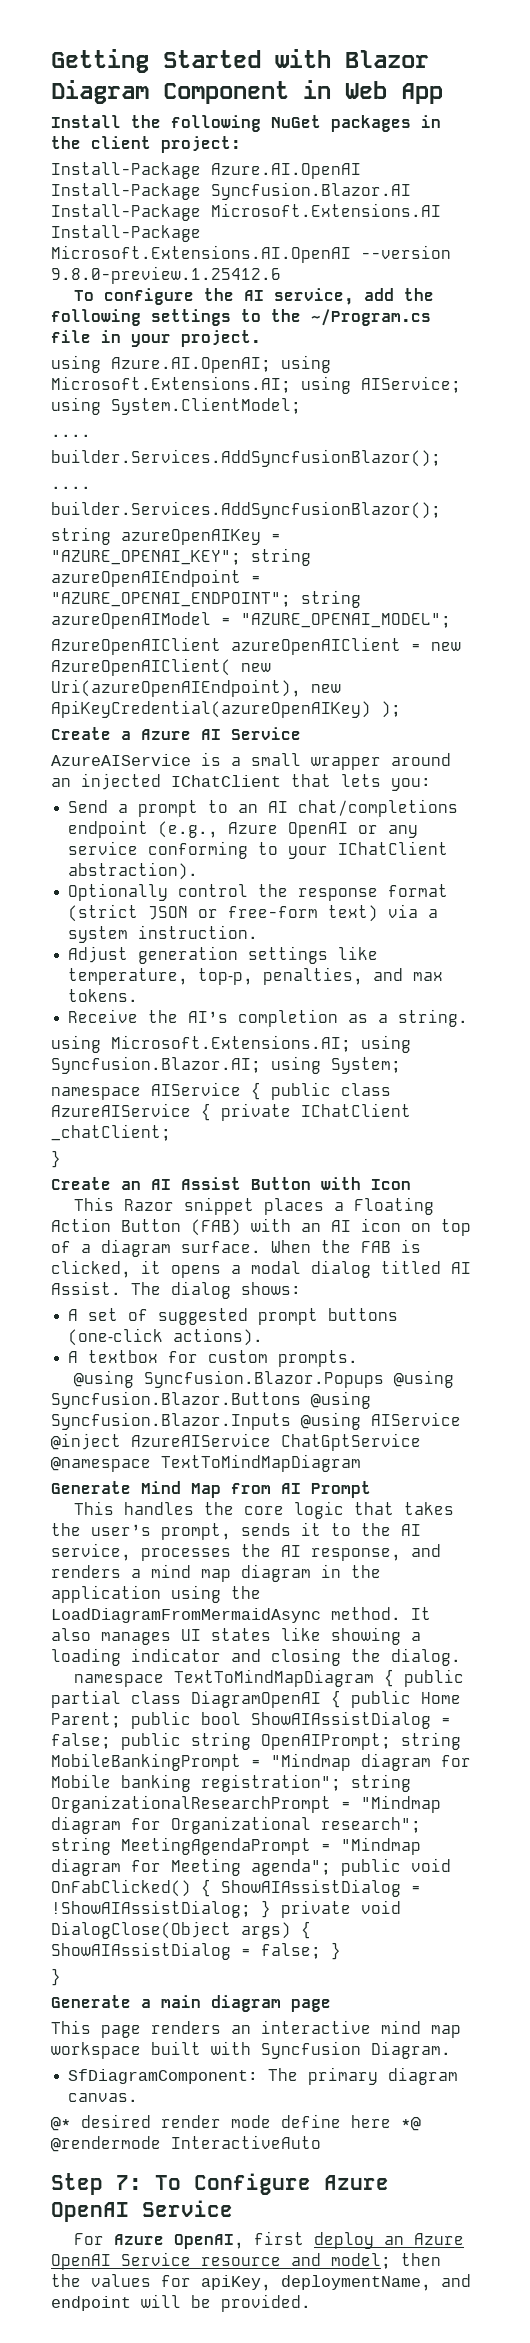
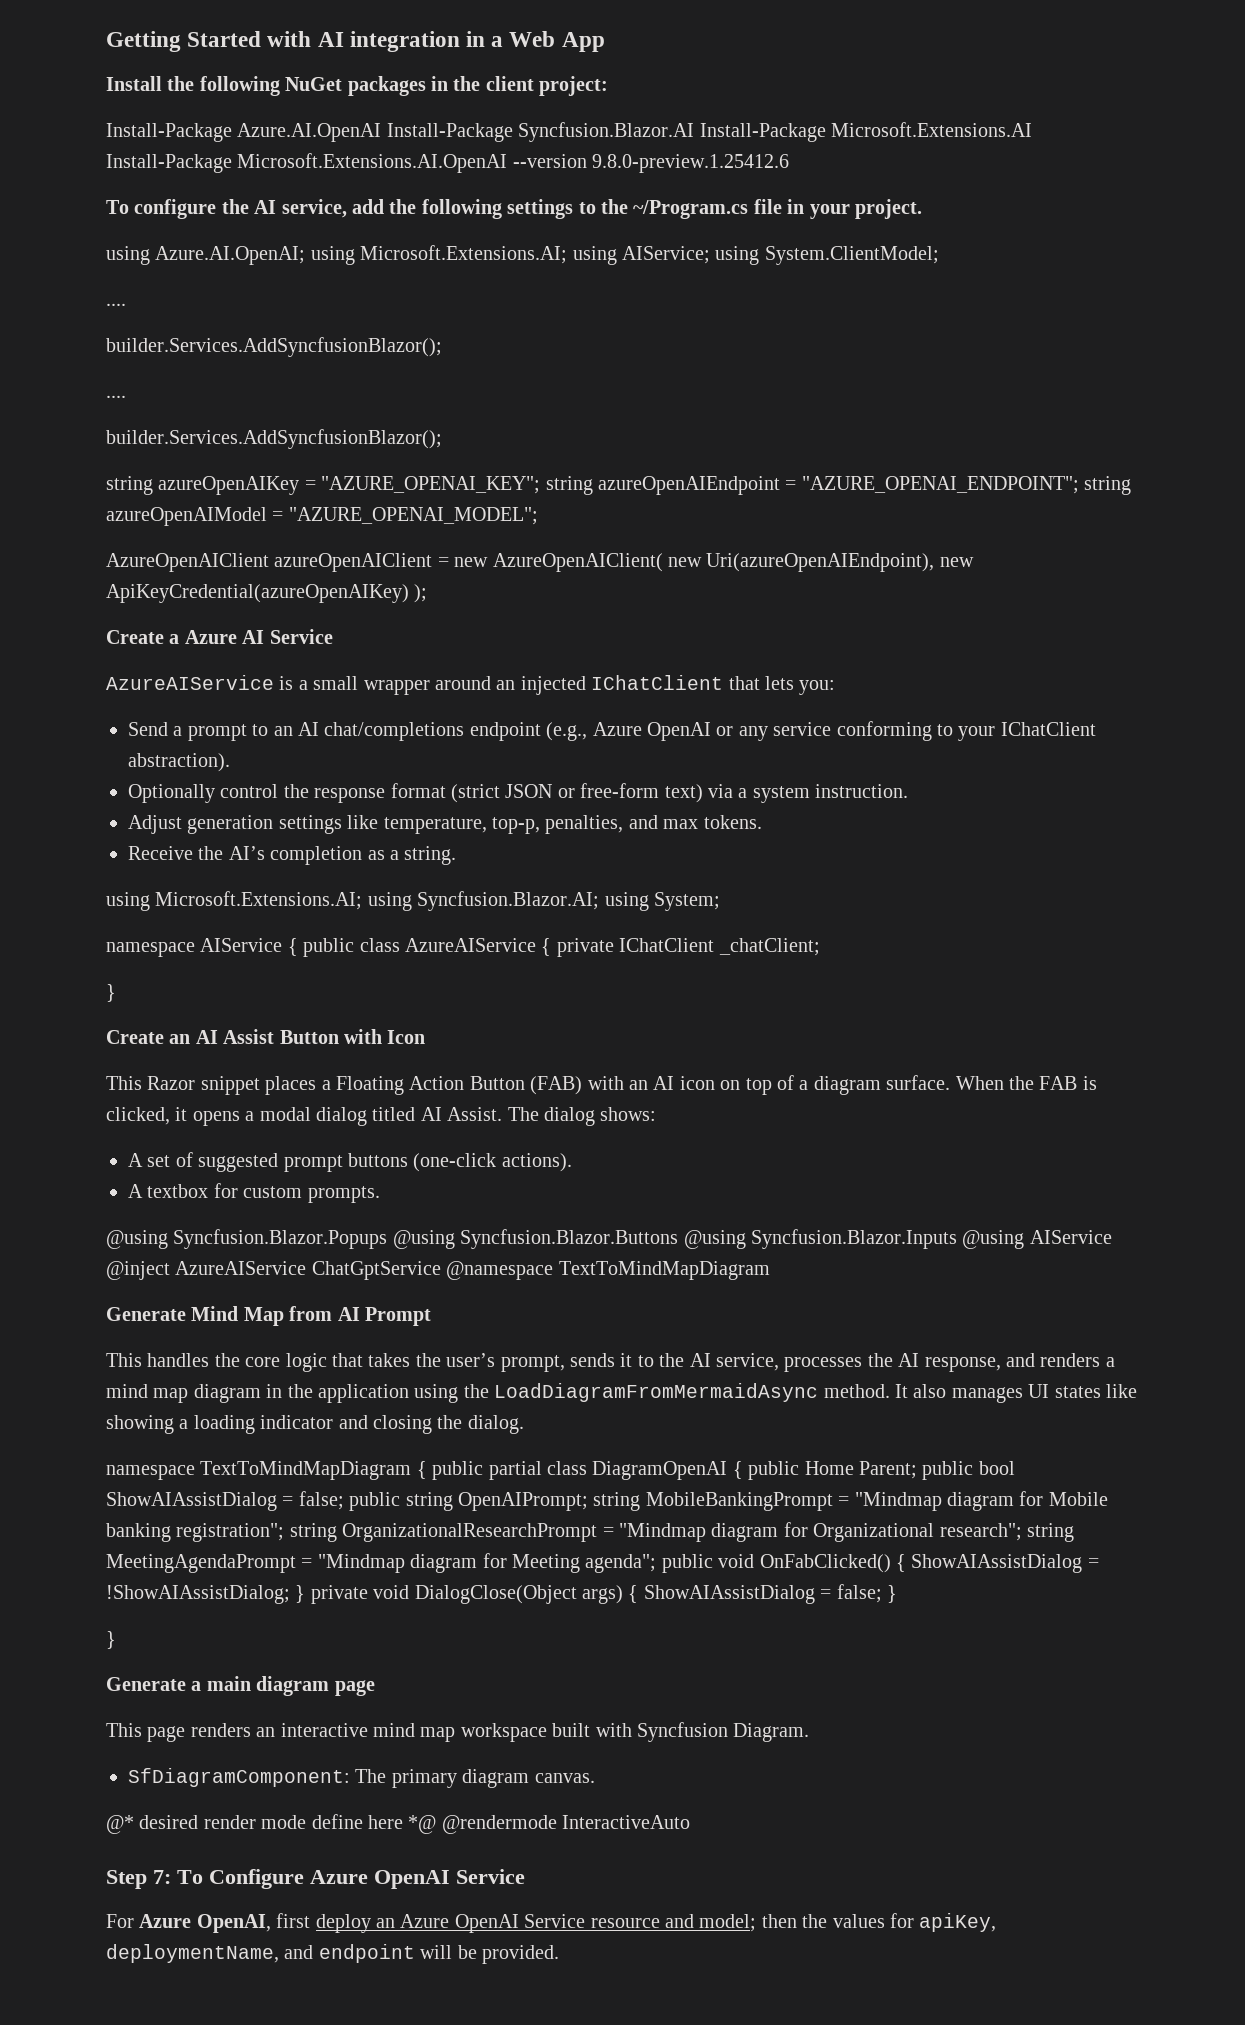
[345,50,429,68] [51,80,331,104] Blazor Diagram Component in -> [317,31,504,52] AI integration in a

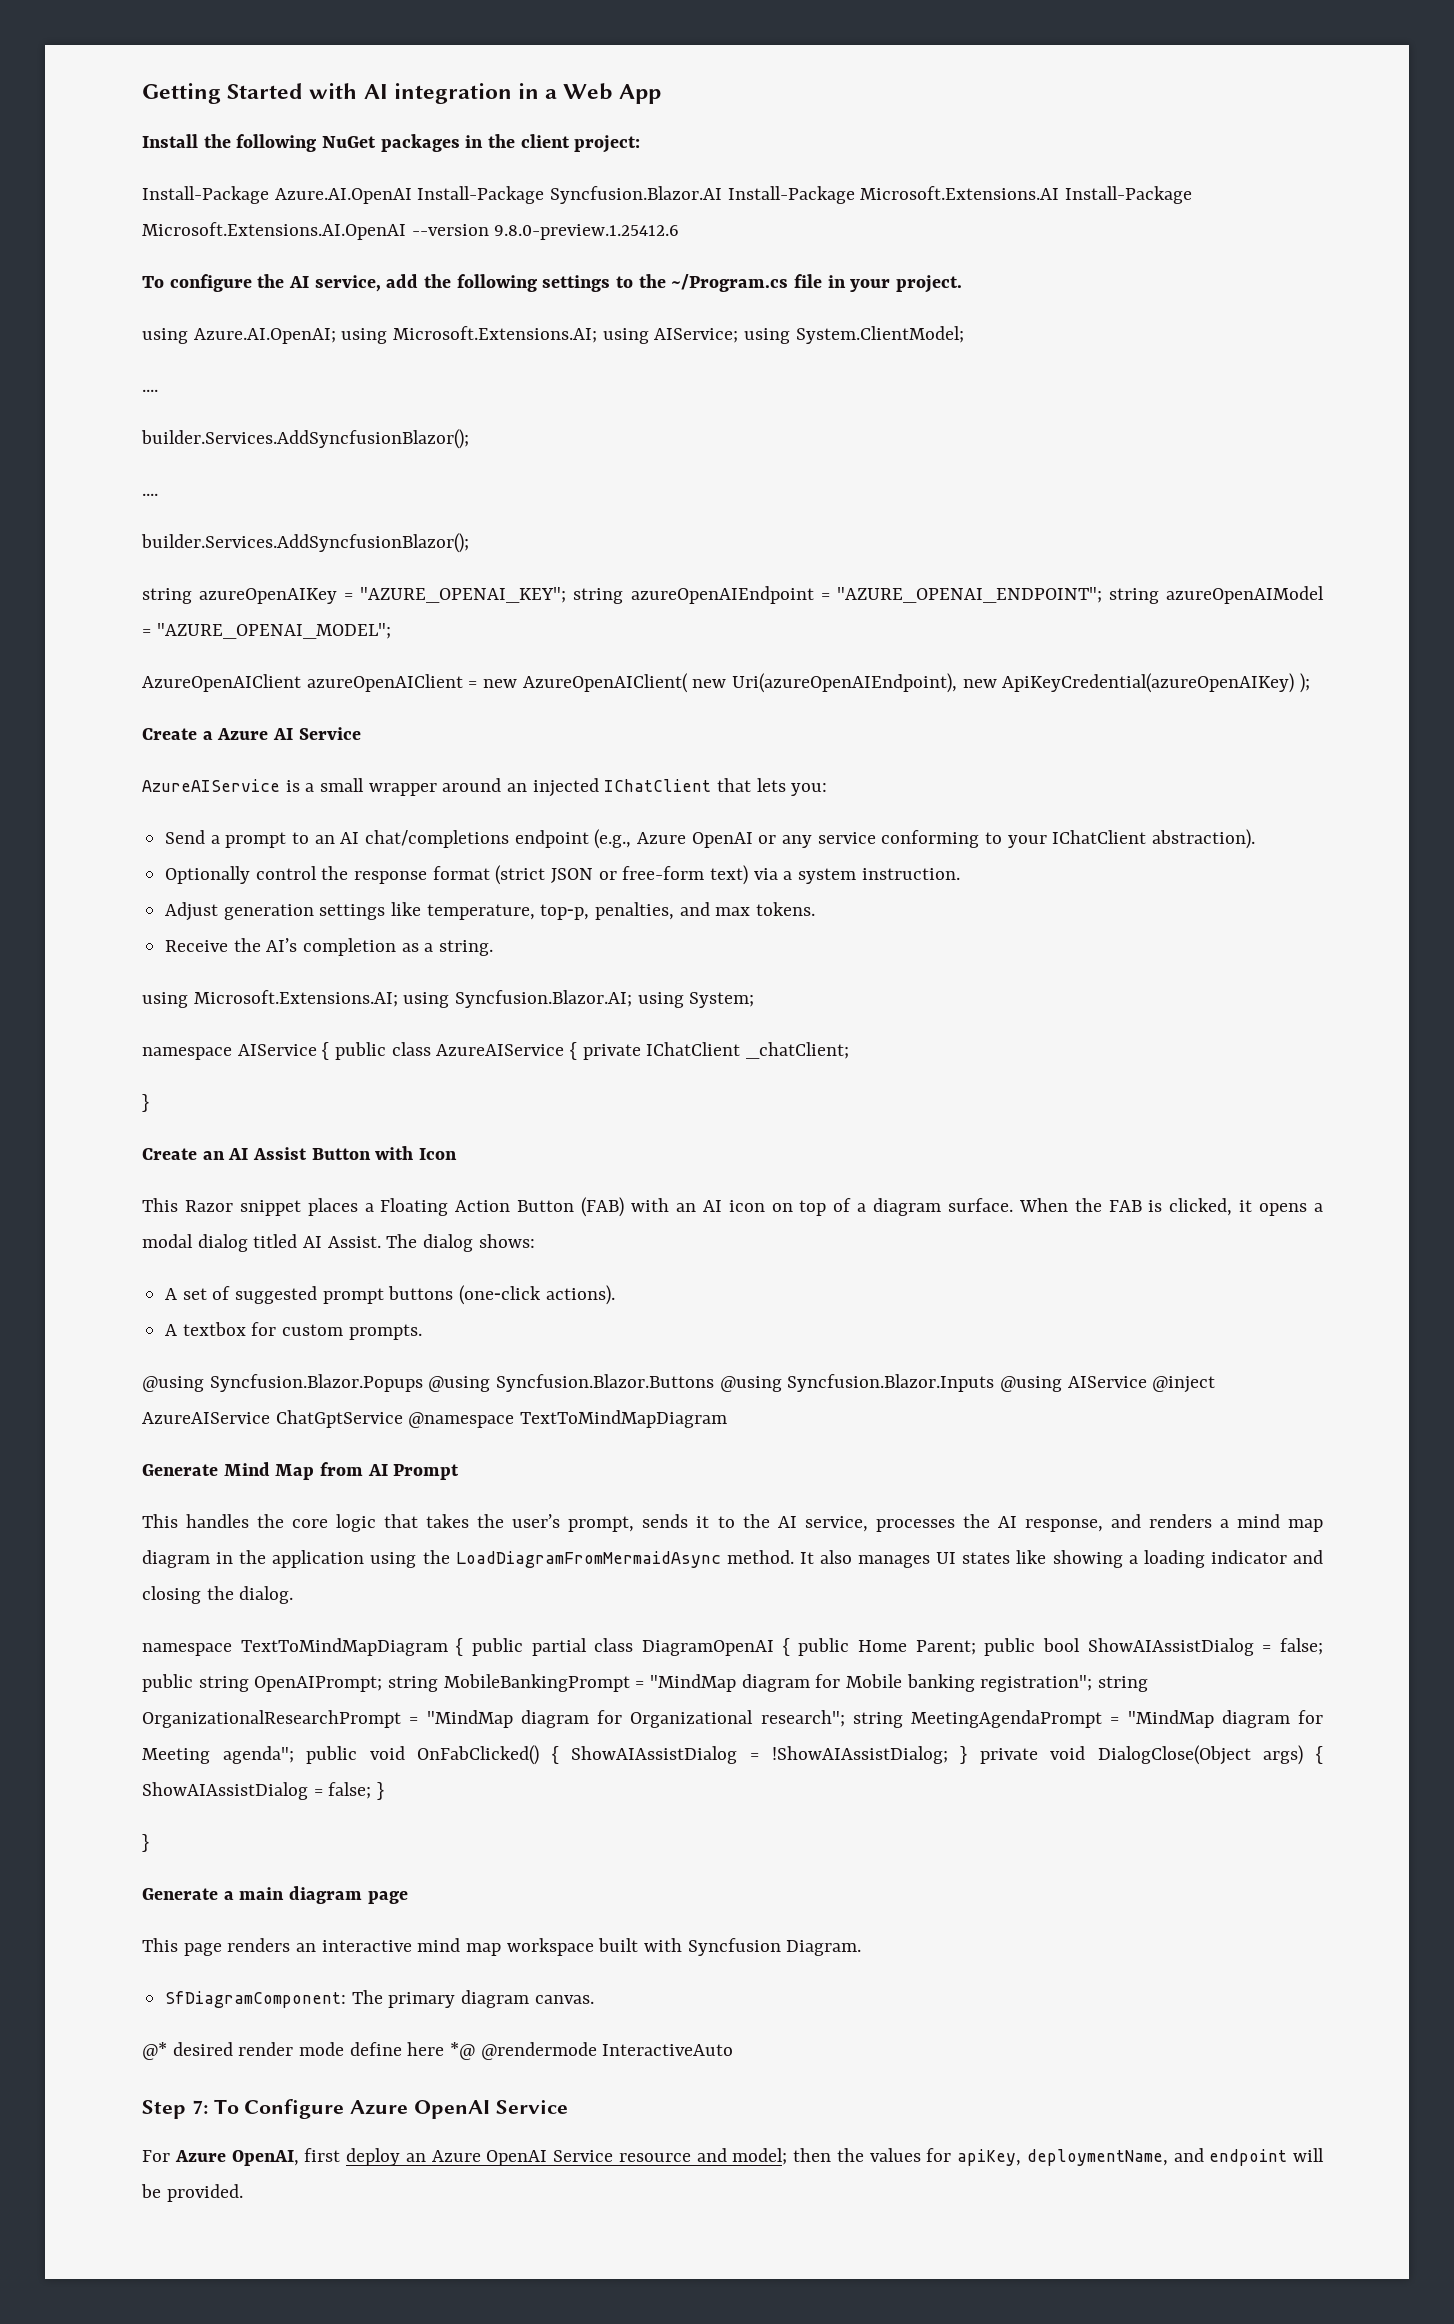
[854,1492,942,1511] "Mindmap -> [650,1674,737,1692] "MindMap
[619,1523,706,1542] "Mindmap -> [426,1710,513,1728] "MindMap
[317,1554,405,1573] "Mindmap -> [1127,1710,1214,1728] "MindMap

